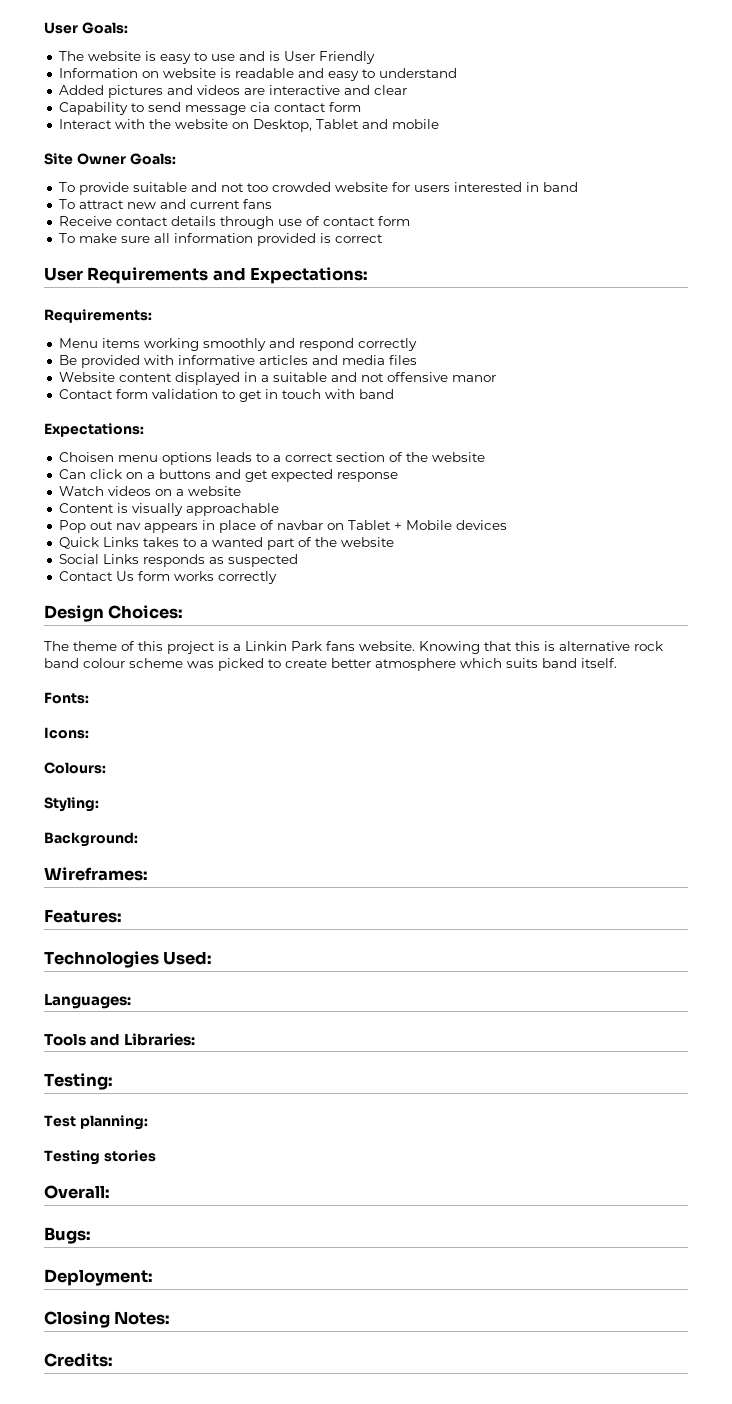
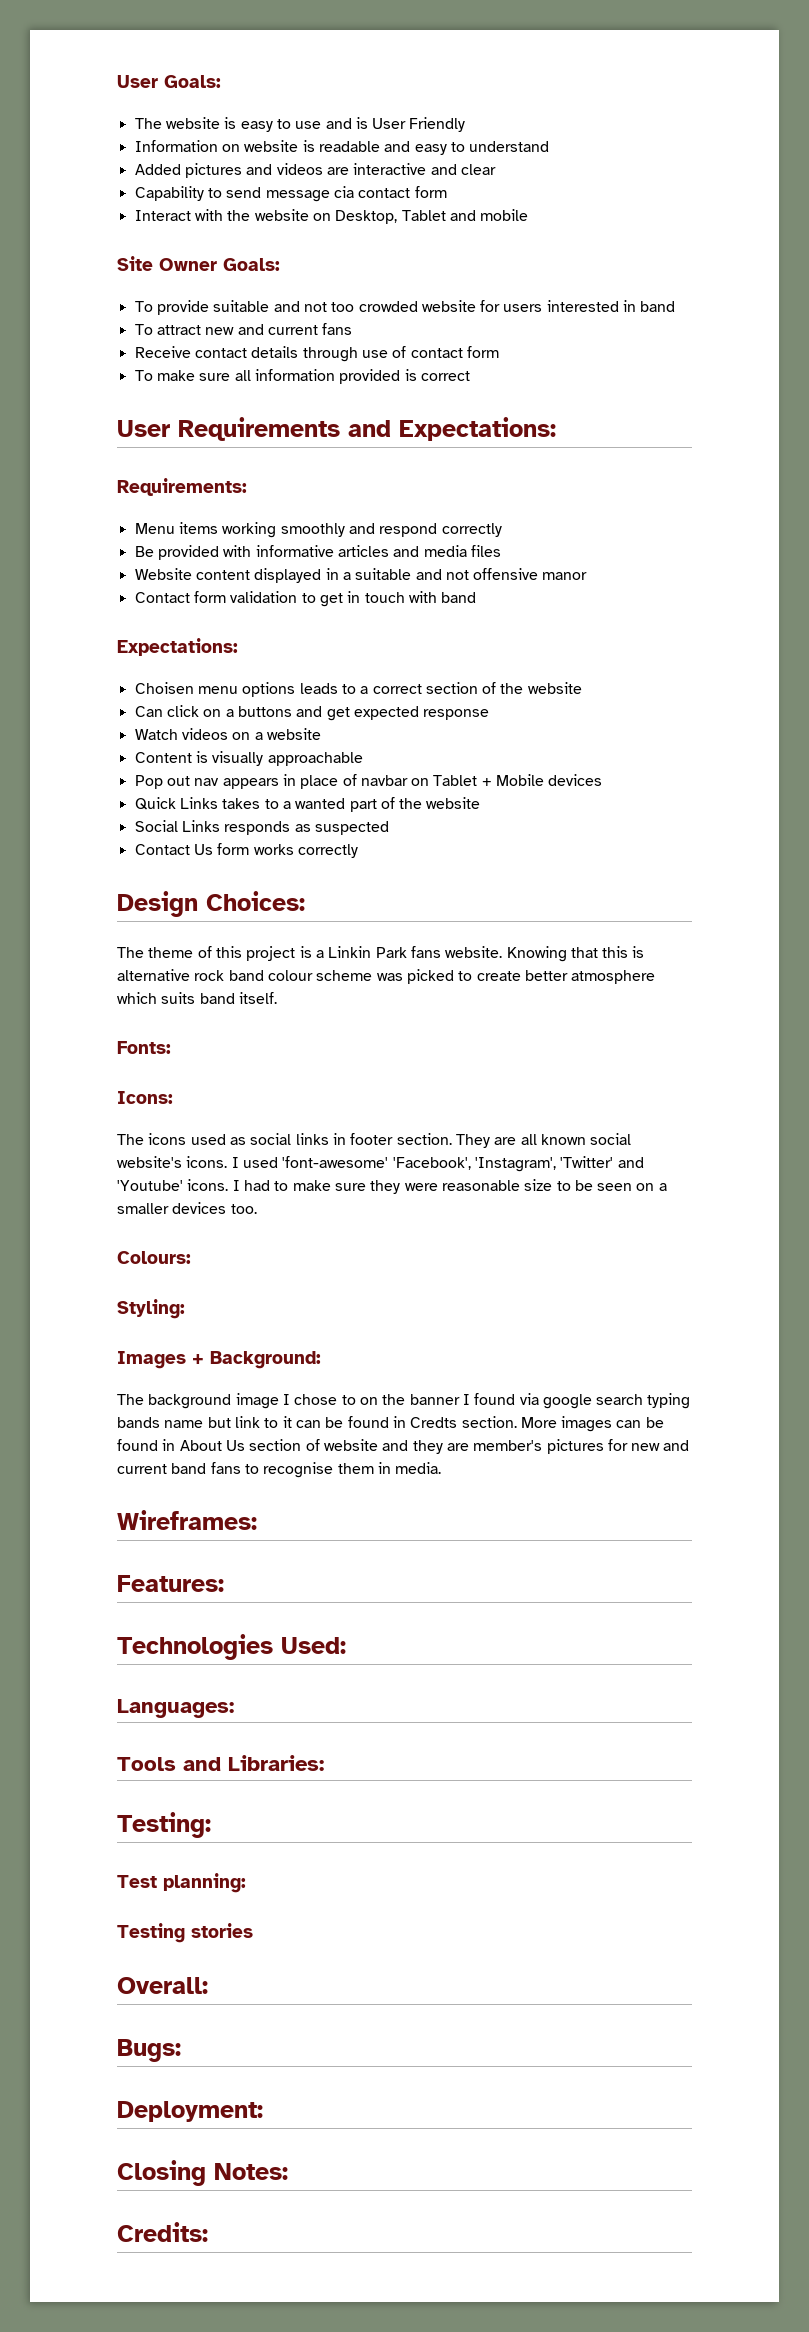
(89, 733) none -> [117,1133,632,1148] [117,1156,644,1172] [117,1179,667,1194] [117,1202,257,1214] // The icons used as social links in footer section. They are all known social website's icons. I used 'font-awesome' 'Facebook', 'Instagram', 'Twitter' and 'Youtube' icons. I had to make sure they were reasonable size to be seen on a smaller devices too.
(99, 804) none -> [117,1351,204,1369] Images +
(138, 839) none -> [117,1393,691,1409] [117,1416,664,1432] [117,1439,690,1454] [117,1462,442,1478] // The background image I chose to on the banner I found via google search typing bands name but link to it can be found in Credts section. More images can be found in About Us section of website and they are member's pictures for new and current band fans to recognise them in media.

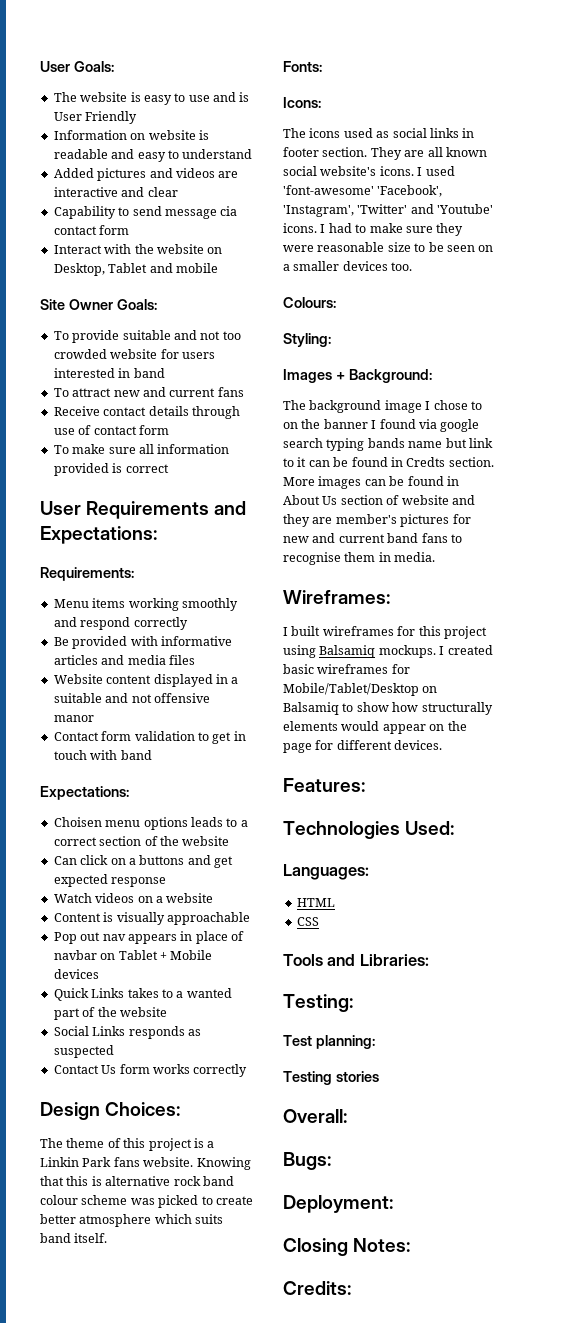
(257, 1520) none -> [283,626,487,639] [283,645,493,658] [283,664,410,674] [283,683,438,696] [283,702,493,715] [283,721,467,734] [283,740,443,753] // I built wireframes for this project using Balsamiq mockups. I created basic wireframes for Mobile/Tablet/Desktop on Balsamiq to show how structurally elements would appear on the page for different devices.
(234, 1708) none -> [296,898,335,907] [296,917,319,926] // HTML // CSS

